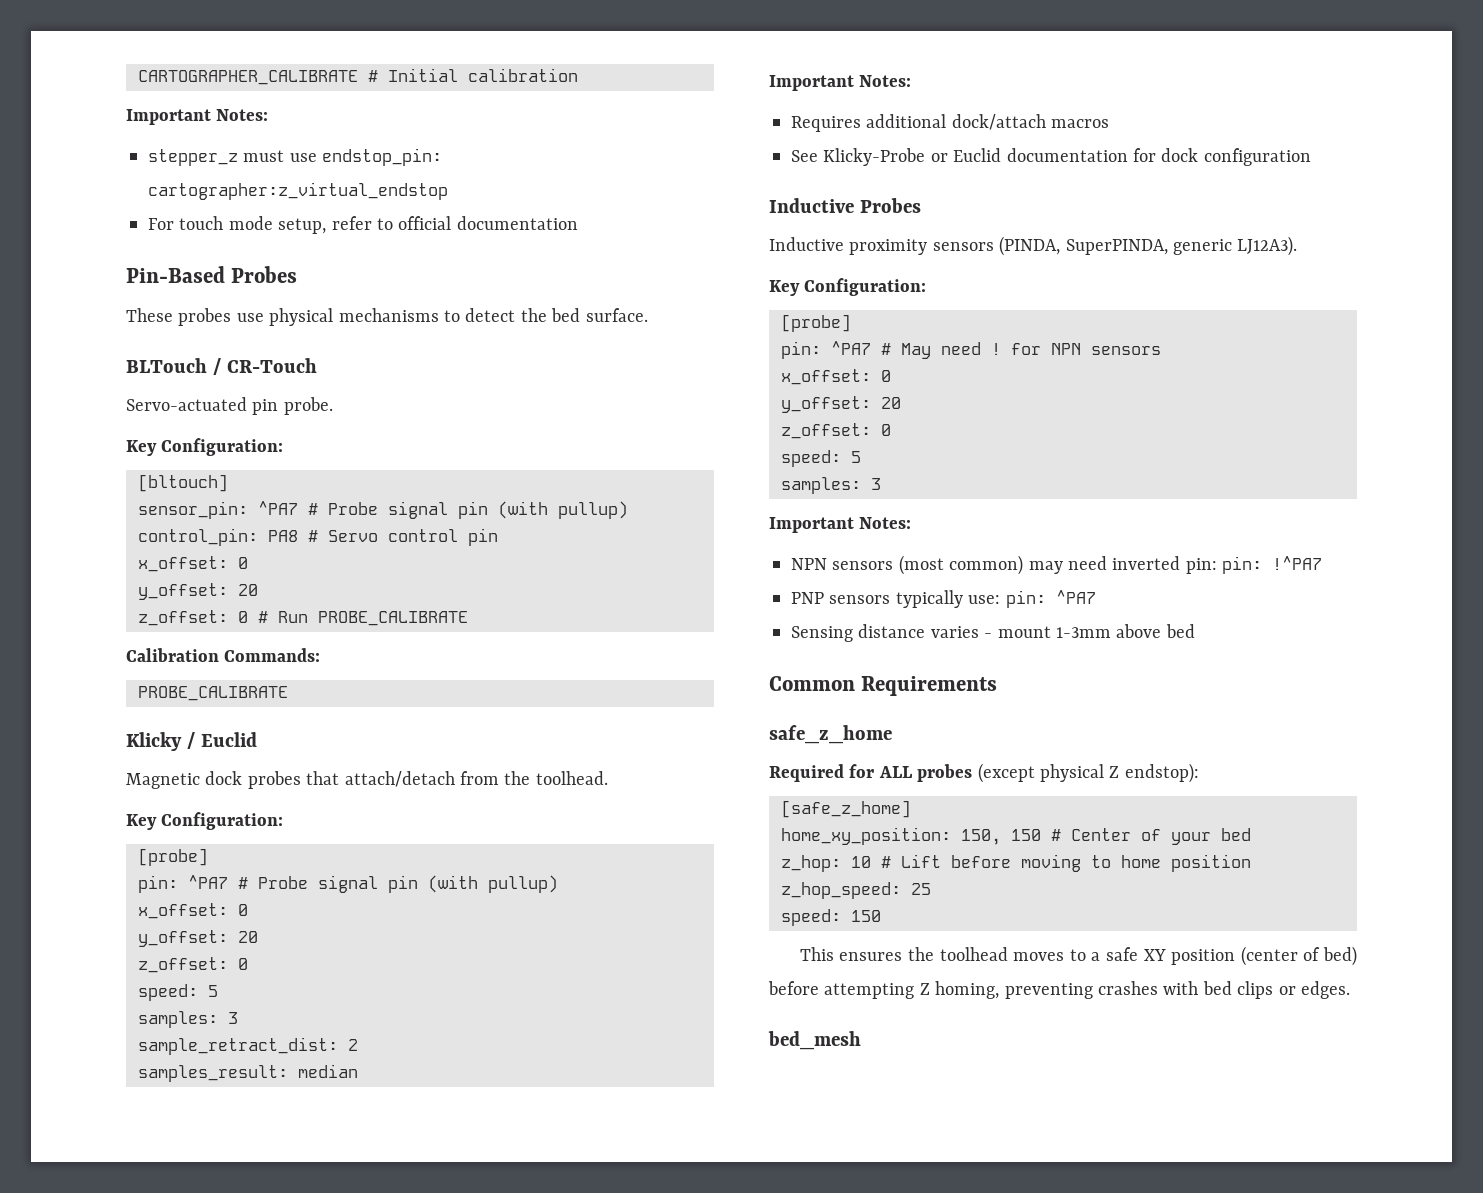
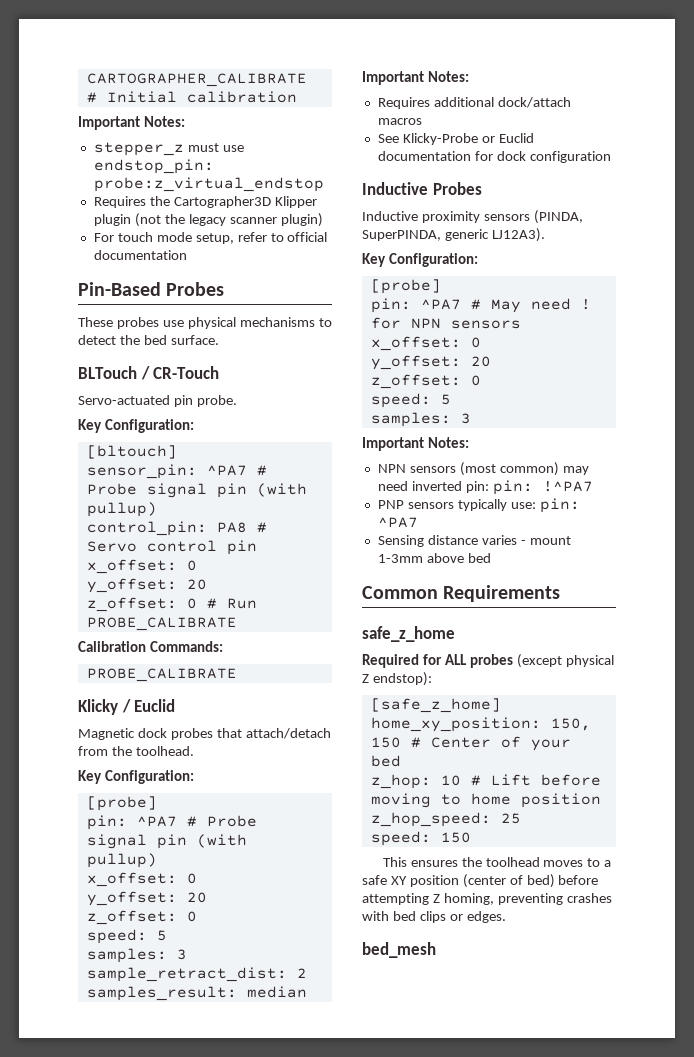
[148,182,448,200] cartographer:z_virtual_endstop -> [93,177,324,192] [93,196,317,208] [93,213,323,227] probe:z_virtual_endstop // Requires the Cartographer3D Klipper plugin (not the legacy scanner plugin)

